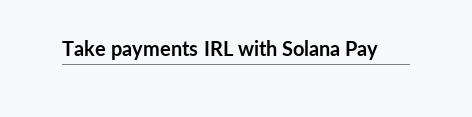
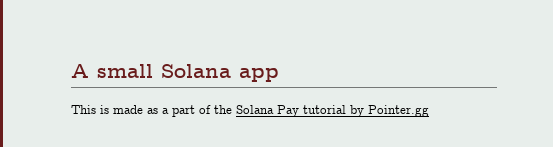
[62,40,379,60] Take payments IRL with Solana Pay -> [71,64,279,82] [71,105,429,117] A small Solana app // This is made as a part of the Solana Pay tutorial by Pointer.gg

